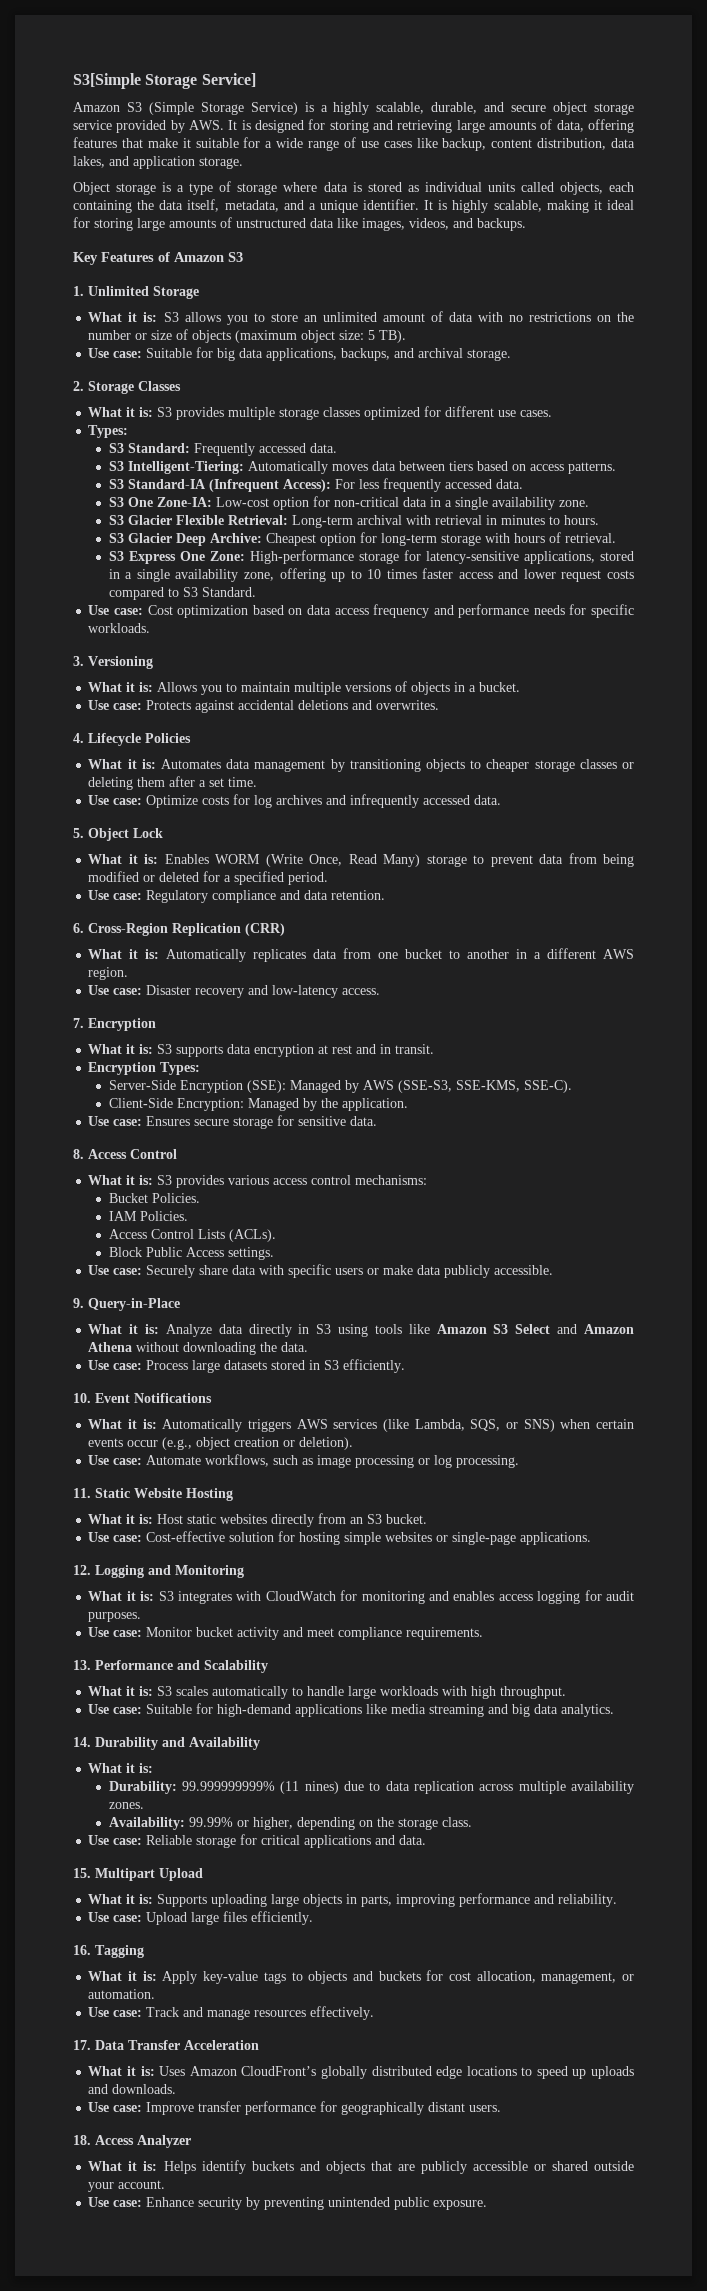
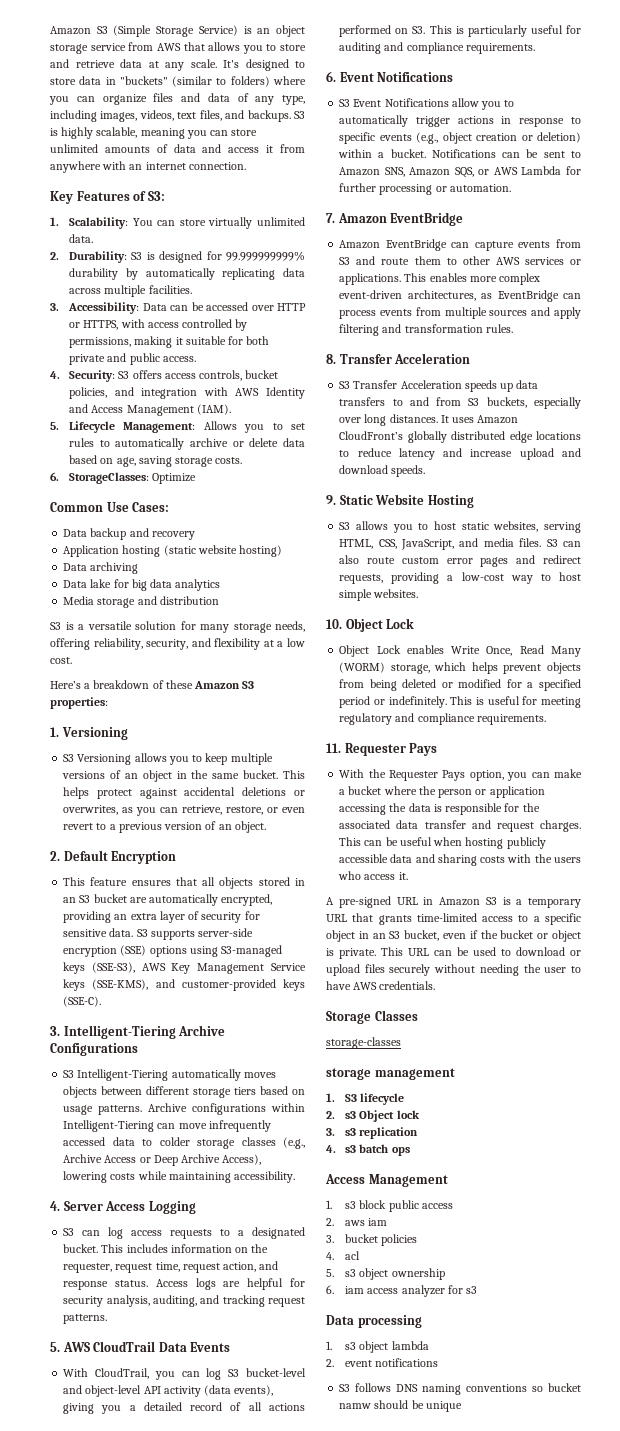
[73,73,256,89] S3[Simple Storage Service] // -> (50, 30) none
[320,102,634,115] [73,119,634,133] [73,137,635,151] [73,156,243,169] [73,181,634,195] [73,199,634,213] [73,217,526,231] [73,252,243,265] [73,286,199,299] [88,311,634,325] [88,329,407,343] [88,347,512,361] [73,381,181,394] [88,406,553,420] [88,425,129,438] [108,443,337,456] [108,461,616,474] [108,478,523,492] [108,496,589,510] [108,515,599,528] [108,532,616,546] [108,550,634,564] [108,568,635,582] [108,587,256,600] [88,604,635,618] [88,623,151,633] [73,656,153,669] [88,681,521,695] [88,700,440,713] [73,733,191,746] [88,759,634,772] [88,776,258,790] [88,794,502,808] [73,828,163,841] [88,853,634,867] [88,871,329,885] [88,890,386,903] [73,923,285,936] [88,948,635,962] [88,967,129,980] [88,985,381,998] [73,1018,156,1031] [88,1044,435,1057] [88,1062,201,1075] [108,1080,572,1093] [108,1098,408,1111] [88,1115,378,1129] [73,1149,177,1159] [88,1175,428,1188] [108,1193,200,1203] [108,1211,188,1221] [108,1229,276,1242] [108,1247,274,1260] [88,1264,554,1278] [73,1298,180,1311] [88,1324,634,1337] [88,1342,309,1355] [88,1359,406,1373] [73,1393,212,1403] [88,1419,634,1432] [88,1437,354,1450] [88,1454,520,1468] [73,1488,233,1501] [88,1513,428,1527] [88,1531,592,1545] [73,1565,244,1578] [88,1590,634,1604] [88,1612,142,1622] [88,1627,484,1640] [73,1660,268,1673] [88,1686,567,1699] [88,1703,615,1717] [73,1737,260,1750] [88,1763,154,1773] [108,1781,634,1794] [108,1802,144,1809] [108,1817,472,1830] [88,1834,427,1848] [73,1868,203,1881] [88,1893,618,1907] [88,1911,314,1925] [73,1945,144,1958] [88,1970,635,1984] [88,1989,156,1999] [88,2006,375,2020] [73,2040,259,2050] [88,2066,186,2076] a highly scalable, durable, and secure object storage service provided by AWS. It is designed for storing and retrieving large amounts of data, offering features that make it suitable for a wide range of use cases like backup, content distribution, data lakes, and application storage. // Object storage is a type of storage where data is stored as individual units called objects, each containing the data itself, metadata, and a unique identifier. It is highly scalable, making it ideal for storing large amounts of unstructured data like images, videos, and backups. // Key Features of Amazon S3 // 1. Unlimited Storage // What it is: S3 allows you to store an unlimited amount of data with no restrictions on the number or size of objects (maximum object size: 5 TB). // Use case: Suitable for big data applications, backups, and archival storage. // 2. Storage Classes // What it is: S3 provides multiple storage classes optimized for different use cases. // Types: // S3 Standard: Frequently accessed data. // S3 Intelligent-Tiering: Automatically moves data between tiers based on access patterns. // S3 Standard-IA (Infrequent Access): For less frequently accessed data. // S3 One Zone-IA: Low-cost option for non-critical data in a single availability zone. // S3 Glacier Flexible Retrieval: Long-term archival with retrieval in minutes to hours. // S3 Glacier Deep Archive: Cheapest option for long-term storage with hours of retrieval. // S3 Express One Zone: High-performance storage for latency-sensitive applications, stored in a single availability zone, offering up to 10 times faster access and lower request costs compared to S3 Standard. // Use case: Cost optimization based on data access frequency and performance needs for specific workloads. // 3. Versioning // What it is: Allows you to maintain multiple versions of objects in a bucket. // Use case: Protects against accidental deletions and overwrites. // 4. Lifecycle Policies // What it is: Automates data management by transitioning objects to cheaper storage classes or deleting them after a set time. // Use case: Optimize costs for log archives and infrequently accessed data. // 5. Object Lock // What it is: Enables WORM (Write Once, Read Many) storage to prevent data from being modified or deleted for a specified period. // Use case: Regulatory compliance and data retention. // 6. Cross-Region Replication (CRR) // What it is: Automatically replicates data from one bucket to another in a different AWS region. // Use case: Disaster recovery and low-latency access. // 7. Encryption // What it is: S3 supports data encryption at rest and in transit. // Encryption Types: // Server-Side Encryption (SSE): Managed by AWS (SSE-S3, SSE-KMS, SSE-C). // Client-Side Encryption: Managed by the application. // Use case: Ensures secure storage for sensitive data. // 8. Access Control // What it is: S3 provides various access control mechanisms: // Bucket Policies. // IAM Policies. // Access Control Lists (ACLs). // Block Public Access settings. // Use case: Securely share data with specific users or make data publicly accessible. // 9. Query-in-Place // What it is: Analyze data directly in S3 using tools like Amazon S3 Select and Amazon Athena without downloading the data. // Use case: Process large datasets stored in S3 efficiently. // 10. Event Notifications // What it is: Automatically triggers AWS services (like Lambda, SQS, or SNS) when certain events occur (e.g., object creation or deletion). // Use case: Automate workflows, such as image processing or log processing. // 11. Static Website Hosting // What it is: Host static websites directly from an S3 bucket. // Use case: Cost-effective solution for hosting simple websites or single-page applications. // 12. Logging and Monitoring // What it is: S3 integrates with CloudWatch for monitoring and enables access logging for audit purposes. // Use case: Monitor bucket activity and meet compliance requirements. // 13. Performance and Scalability // What it is: S3 scales automatically to handle large workloads with high throughput. // Use case: Suitable for high-demand applications like media streaming and big data analytics. // 14. Durability and Availability // What it is: // Durability: 99.999999999% (11 nines) due to data replication across multiple availability zones. // Availability: 99.99% or higher, depending on the storage class. // Use case: Reliable storage for critical applications and data. // 15. Multipart Upload // What it is: Supports uploading large objects in parts, improving performance and reliability. // Use case: Upload large files efficiently. // 16. Tagging // What it is: Apply key-value tags to objects and buckets for cost allocation, management, or automation. // Use case: Track and manage resources effectively. // 17. Data Transfer Acceleration // What it is: Uses -> [257,25,305,37] [50,42,306,54] [50,59,305,71] [50,76,306,87] [49,93,305,105] [50,110,305,122] [50,127,258,139] [50,144,305,153] [50,161,246,173] [50,191,165,204] [50,217,305,229] [69,234,94,243] [50,251,306,263] [69,268,305,280] [69,285,192,297] [50,302,306,314] [69,319,248,331] [69,336,270,348] [69,353,196,365] [50,370,279,382] [69,387,305,399] [69,404,231,416] [50,421,306,433] [69,438,305,450] [69,455,243,467] [50,472,197,484] [50,502,170,512] [63,528,195,540] [63,545,283,557] [63,562,139,574] [63,579,221,591] [63,596,219,608] [50,621,305,633] [50,638,306,650] [50,657,72,664] [50,680,255,689] [50,697,108,709] [50,727,128,740] [63,753,273,765] [62,770,305,782] [63,787,305,799] [63,805,305,816] [63,821,266,833] [50,850,177,864] [63,877,305,889] [63,894,273,906] [63,911,260,923] [63,928,254,940] [63,945,283,957] [63,962,306,974] [63,979,305,991] [63,996,102,1007] [50,1025,226,1039] [50,1043,138,1056] [63,1069,276,1081] [63,1086,305,1098] [63,1103,305,1115] [63,1120,271,1132] [63,1137,305,1149] [63,1154,262,1166] [63,1171,296,1183] [50,1201,196,1214] [63,1227,305,1239] [63,1244,269,1253] [63,1261,279,1273] [63,1278,306,1290] [63,1295,305,1307] [63,1314,108,1324] [50,1341,231,1352] [63,1368,306,1380] [63,1385,274,1397] [63,1402,305,1414] [339,25,581,37] [339,42,535,54] [326,71,454,82] [339,98,515,110] [339,115,581,127] [339,132,581,144] [338,149,581,158] [339,166,581,178] [339,183,511,195] [326,212,464,226] [339,239,581,251] [339,256,581,265] [339,273,541,285] [339,290,581,302] [339,307,581,319] [339,324,513,336] [326,353,471,364] [339,380,539,392] [339,397,581,409] [339,414,475,426] an object storage service from AWS that allows you to store and retrieve data at any scale. It's designed to store data in "buckets" (similar to folders) where you can organize files and data of any type, including images, videos, text files, and backups. S3 is highly scalable, meaning you can store unlimited amounts of data and access it from anywhere with an internet connection. // Key Features of S3: // 1. Scalability: You can store virtually unlimited data. // 2. Durability: S3 is designed for 99.999999999% durability by automatically replicating data across multiple facilities. // 3. Accessibility: Data can be accessed over HTTP or HTTPS, with access controlled by permissions, making it suitable for both private and public access. // 4. Security: S3 offers access controls, bucket policies, and integration with AWS Identity and Access Management (IAM). // 5. Lifecycle Management: Allows you to set rules to automatically archive or delete data based on age, saving storage costs. // 6. StorageClasses: Optimize // Common Use Cases: // Data backup and recovery // Application hosting (static website hosting) // Data archiving // Data lake for big data analytics // Media storage and distribution // S3 is a versatile solution for many storage needs, offering reliability, security, and flexibility at a low cost. // Here’s a breakdown of these Amazon S3 properties: // 1. Versioning // S3 Versioning allows you to keep multiple versions of an object in the same bucket. This helps protect against accidental deletions or overwrites, as you can retrieve, restore, or even revert to a previous version of an object. // 2. Default Encryption // This feature ensures that all objects stored in an S3 bucket are automatically encrypted, providing an extra layer of security for sensitive data. S3 supports server-side encryption (SSE) options using S3-managed keys (SSE-S3), AWS Key Management Service keys (SSE-KMS), and customer-provided keys (SSE-C). // 3. Intelligent-Tiering Archive Configurations // S3 Intelligent-Tiering automatically moves objects between different storage tiers based on usage patterns. Archive configurations within Intelligent-Tiering can move infrequently accessed data to colder storage classes (e.g., Archive Access or Deep Archive Access), lowering costs while maintaining accessibility. // 4. Server Access Logging // S3 can log access requests to a designated bucket. This includes information on the requester, request time, request action, and response status. Access logs are helpful for security analysis, auditing, and tracking request patterns. // 5. AWS CloudTrail Data Events // With CloudTrail, you can log S3 bucket-level and object-level API activity (data events), giving you a detailed record of all actions performed on S3. This is particularly useful for auditing and compliance requirements. // 6. Event Notifications // S3 Event Notifications allow you to automatically trigger actions in response to specific events (e.g., object creation or deletion) within a bucket. Notifications can be sent to Amazon SNS, Amazon SQS, or AWS Lambda for further processing or automation. // 7. Amazon EventBridge // Amazon EventBridge can capture events from S3 and route them to other AWS services or applications. This enables more complex event-driven architectures, as EventBridge can process events from multiple sources and apply filtering and transformation rules. // 8. Transfer Acceleration // S3 Transfer Acceleration speeds up data transfers to and from S3 buckets, especially over long distances. It uses
[536,2066,635,2079] [88,2084,177,2094] [88,2101,502,2115] [73,2135,191,2148] [88,2160,634,2174] [88,2180,166,2192] [88,2197,488,2210] speed up uploads and downloads. // Use case: Improve transfer performance for geographically distant users. // 18. Access Analyzer // What it is: Helps identify buckets and objects that are publicly accessible or shared outside your account. // Use case: Enhance security by preventing unintended public exposure. -> [357,448,581,460] [339,465,426,477] [326,494,474,508] [339,521,581,533] [339,538,581,550] [339,555,581,567] [339,572,581,584] [339,589,419,601] [326,618,415,632] [339,645,581,657] [339,662,581,674] [339,679,581,691] [339,696,581,708] [339,713,546,725] [326,743,438,756] [339,769,582,781] [339,786,545,798] [339,803,540,815] [339,820,581,832] [339,837,546,849] [339,854,581,866] [338,871,408,880] [326,896,581,908] [326,913,581,925] [326,930,581,942] [326,947,581,959] [326,964,581,976] [326,981,436,990] [326,1010,418,1024] [326,1037,401,1049] [326,1068,455,1080] [326,1093,405,1105] [326,1110,420,1122] [326,1127,419,1139] [326,1144,410,1156] [325,1174,448,1187] [326,1200,453,1212] [326,1218,388,1226] [326,1234,418,1246] [326,1251,361,1260] [326,1268,445,1280] [326,1285,478,1297] [326,1315,422,1328] [326,1341,429,1353] [326,1358,439,1367] [339,1383,581,1395] [339,1400,462,1412] reduce latency and increase upload and download speeds. // 9. Static Website Hosting // S3 allows you to host static websites, serving HTML, CSS, JavaScript, and media files. S3 can also route custom error pages and redirect requests, providing a low-cost way to host simple websites. // 10. Object Lock // Object Lock enables Write Once, Read Many (WORM) storage, which helps prevent objects from being deleted or modified for a specified period or indefinitely. This is useful for meeting regulatory and compliance requirements. // 11. Requester Pays // With the Requester Pays option, you can make a bucket where the person or application accessing the data is responsible for the associated data transfer and request charges. This can be useful when hosting publicly accessible data and sharing costs with the users who access it. // A pre-signed URL in Amazon S3 is a temporary URL that grants time-limited access to a specific object in an S3 bucket, even if the bucket or object is private. This URL can be used to download or upload files securely without needing the user to have AWS credentials. // Storage Classes // storage-classes // storage management // 1. S3 lifecycle // 2. s3 Object lock // 3. s3 replication // 4. s3 batch ops // Access Management // 1. s3 block public access // 2. aws iam // 3. bucket policies // 4. acl // 5. s3 object ownership // 6. iam access analyzer for s3 // Data processing // 1. s3 object lambda // 2. event notifications // S3 follows DNS naming conventions so bucket namw should be unique

